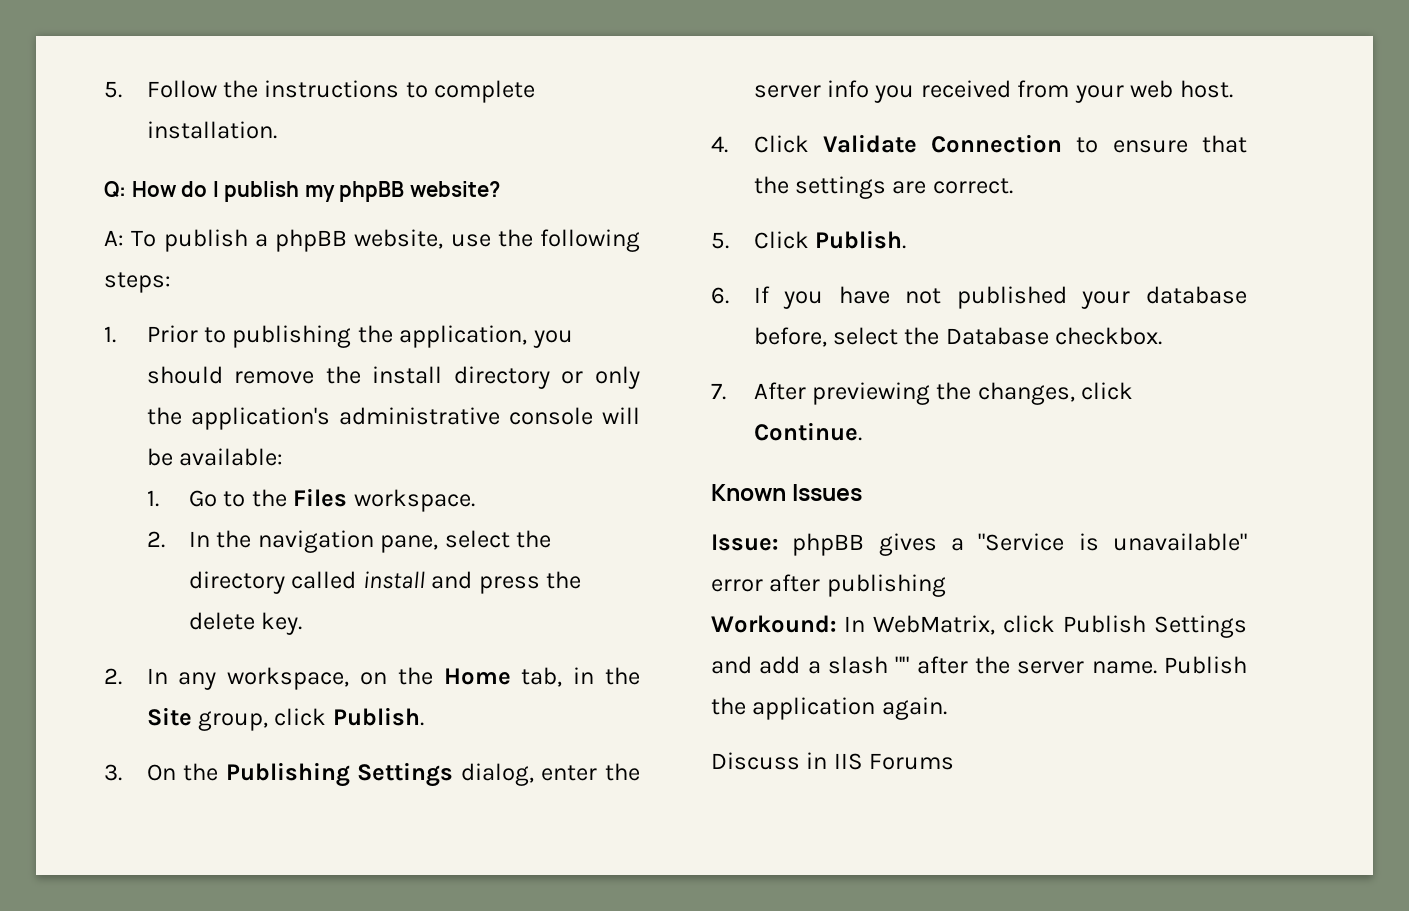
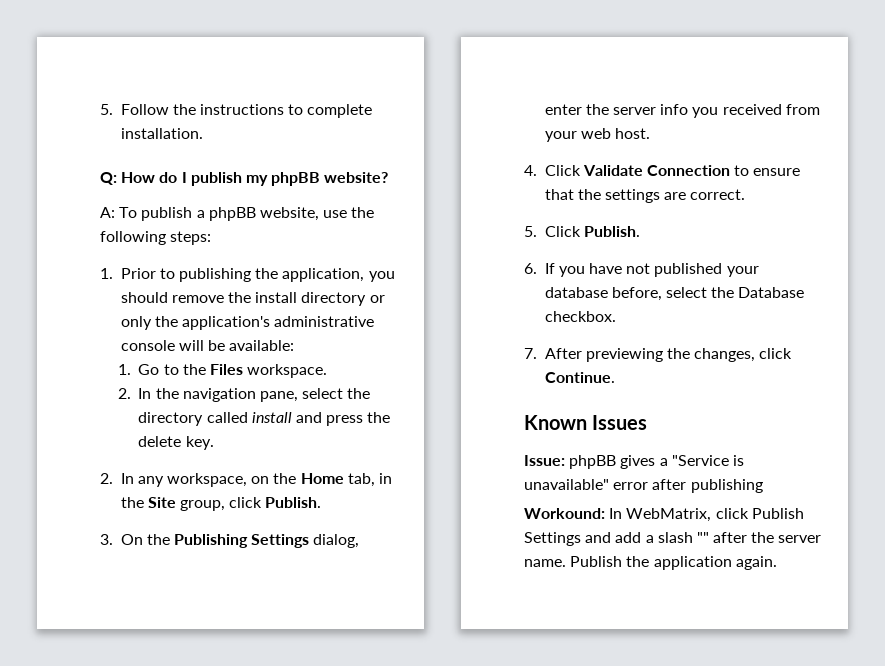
[711,752,955,770] // Discuss in IIS Forums -> (777, 563) none

